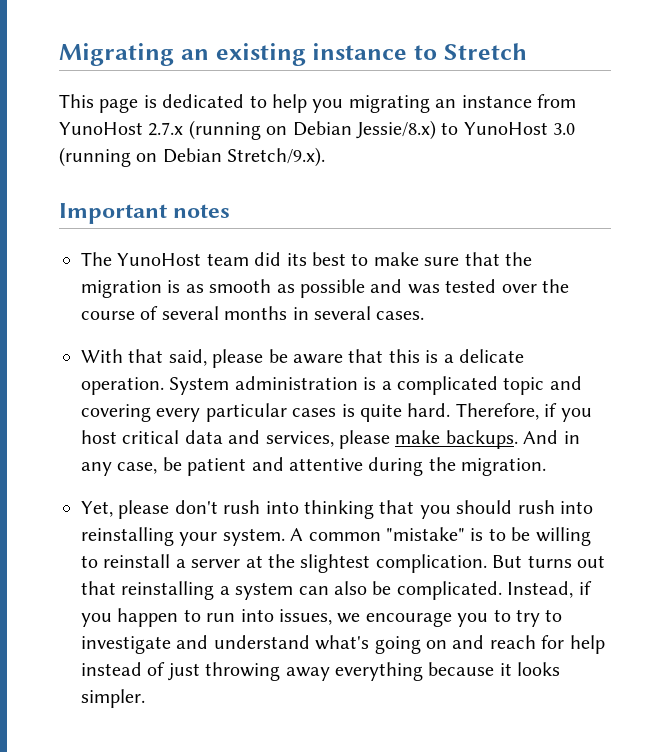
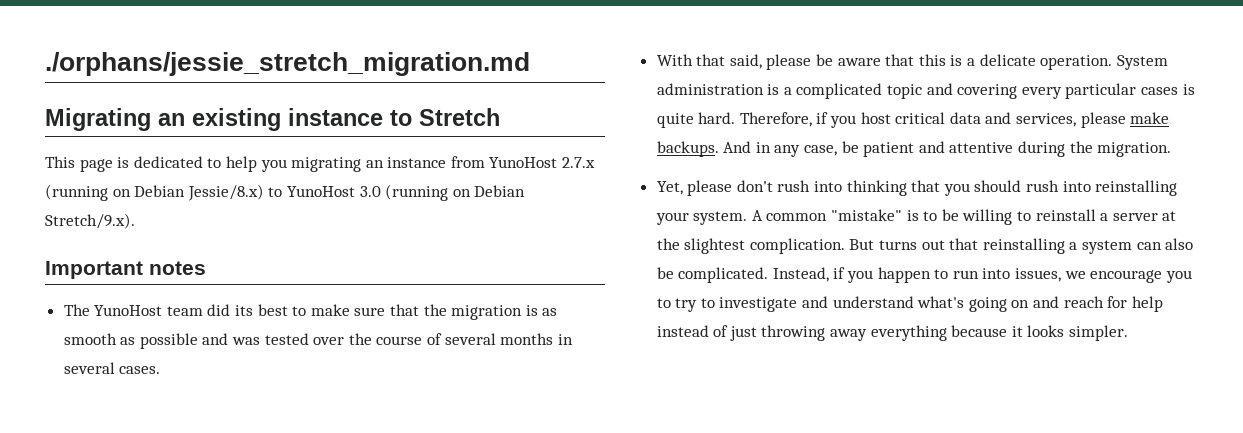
(59, 54) none -> [45,52,530,76] ./orphans/jessie_stretch_migration.md //

